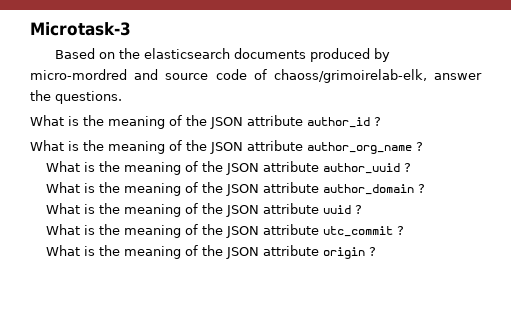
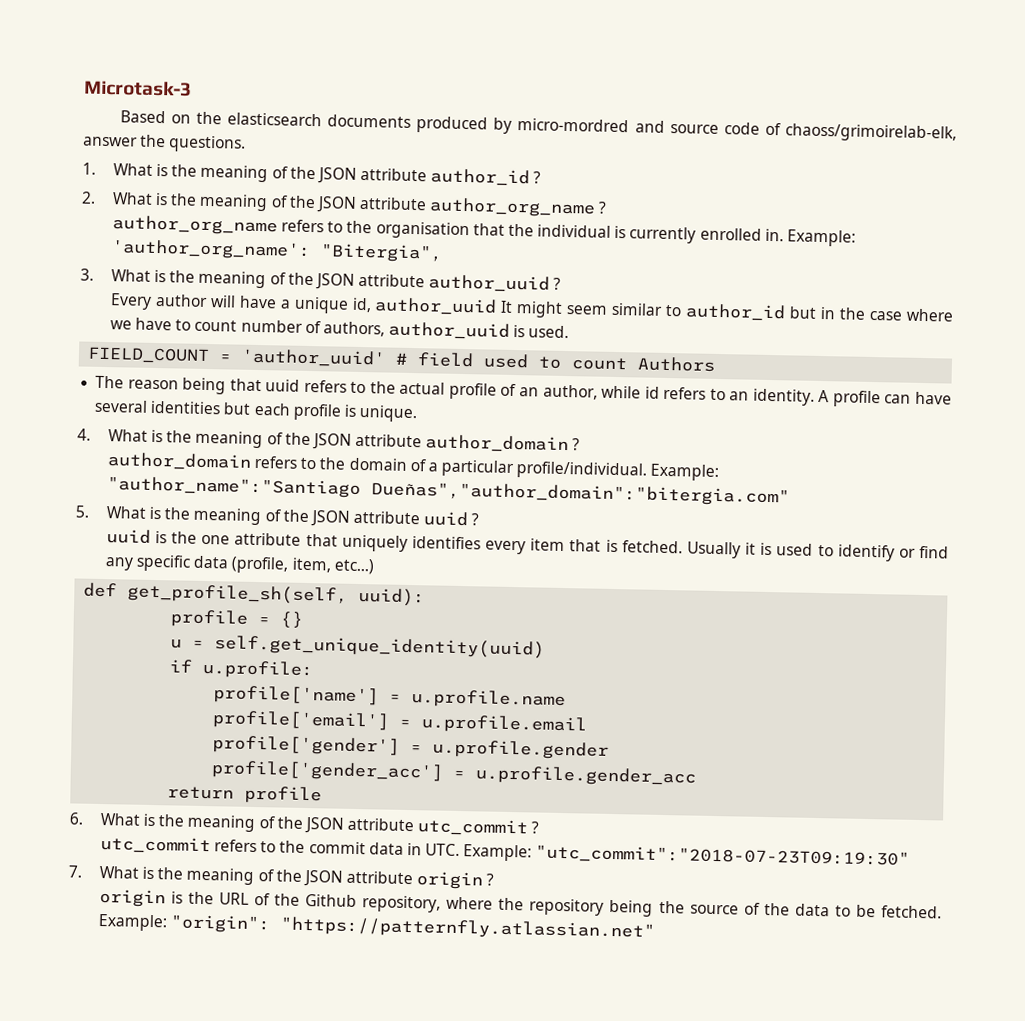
(122, 97) none -> [82,162,96,175] 1.
(381, 121) none -> [81,191,96,204] 2.
(423, 146) none -> [111,215,857,247] [110,239,443,263] [80,268,94,281] author_org_name refers to the organisation that the individual is currently enrolled in. Example: 'author_org_name': "Bitergia", // 3.
(411, 167) none -> [109,293,954,322] [109,317,570,340] [87,346,717,372] [95,375,952,408] [94,399,419,423] [77,428,91,441] Every author will have a unique id, author_uuid It might seem similar to author_id but in the case where we have to count number of authors, author_uuid is used. // FIELD_COUNT = 'author_uuid' # field used to count Authors // The reason being that uuid refers to the actual profile of an author, while id refers to an identity. A profile can have several identities but each profile is unique. // 4.
(425, 188) none -> [106,452,720,482] [106,476,790,507] [75,505,90,518] author_domain refers to the domain of a particular profile/individual. Example: "author_name":"Santiago Dueñas","author_domain":"bitergia.com" // 5.
(362, 209) none -> [105,529,950,562] [104,554,375,575] [83,582,426,607] [170,609,304,628] [170,635,546,659] [169,659,314,680] [213,685,567,710] [212,710,588,735] [212,735,610,760] [211,760,697,787] [167,785,323,805] [69,812,84,825] uuid is the one attribute that uniquely identifies every item that is fetched. Usually it is used to identify or find any specific data (profile, item, etc...) // def get_profile_sh(self, uuid): // profile = {} // u = self.get_unique_identity(uuid) // if u.profile: // profile['name'] = u.profile.name // profile['email'] = u.profile.email // profile['gender'] = u.profile.gender // profile['gender_acc'] = u.profile.gender_acc // return profile // 6.
(404, 230) none -> [99,835,911,868] [68,865,82,878] utc_commit refers to the commit data in UTC. Example: "utc_commit":"2018-07-23T09:19:30" // 7.
(376, 251) none -> [98,888,943,919] [97,913,655,941] // origin is the URL of the Github repository, where the repository being the source of the data to be fetched. Example: "origin": "https://patternfly.atlassian.net"

